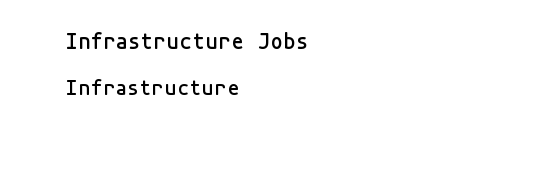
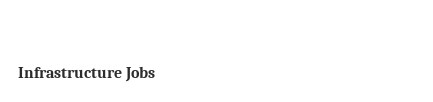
[65,79,240,95] // Infrastructure -> (156, 74) none

